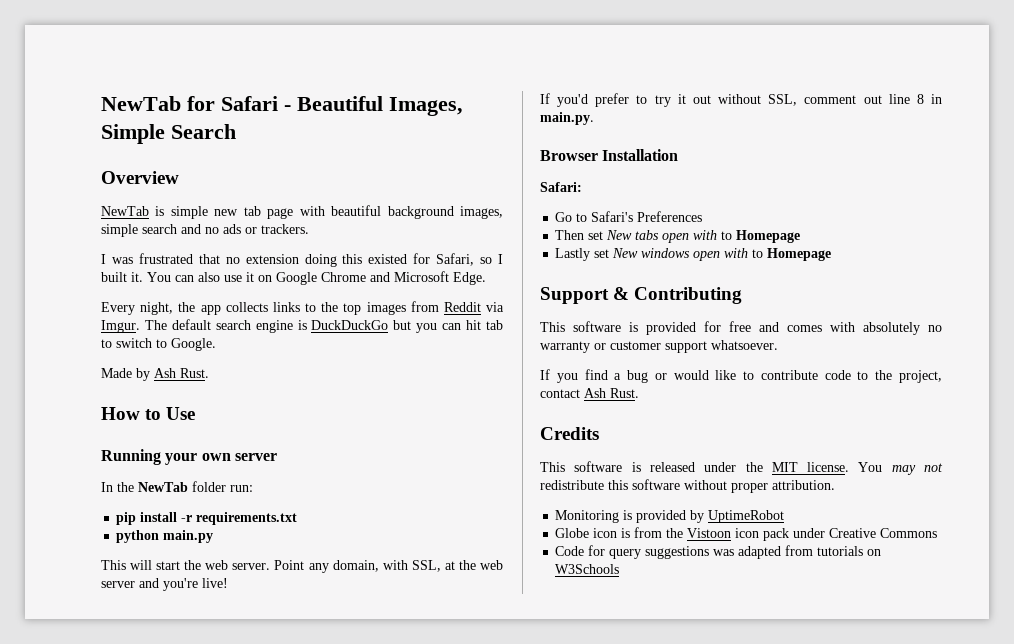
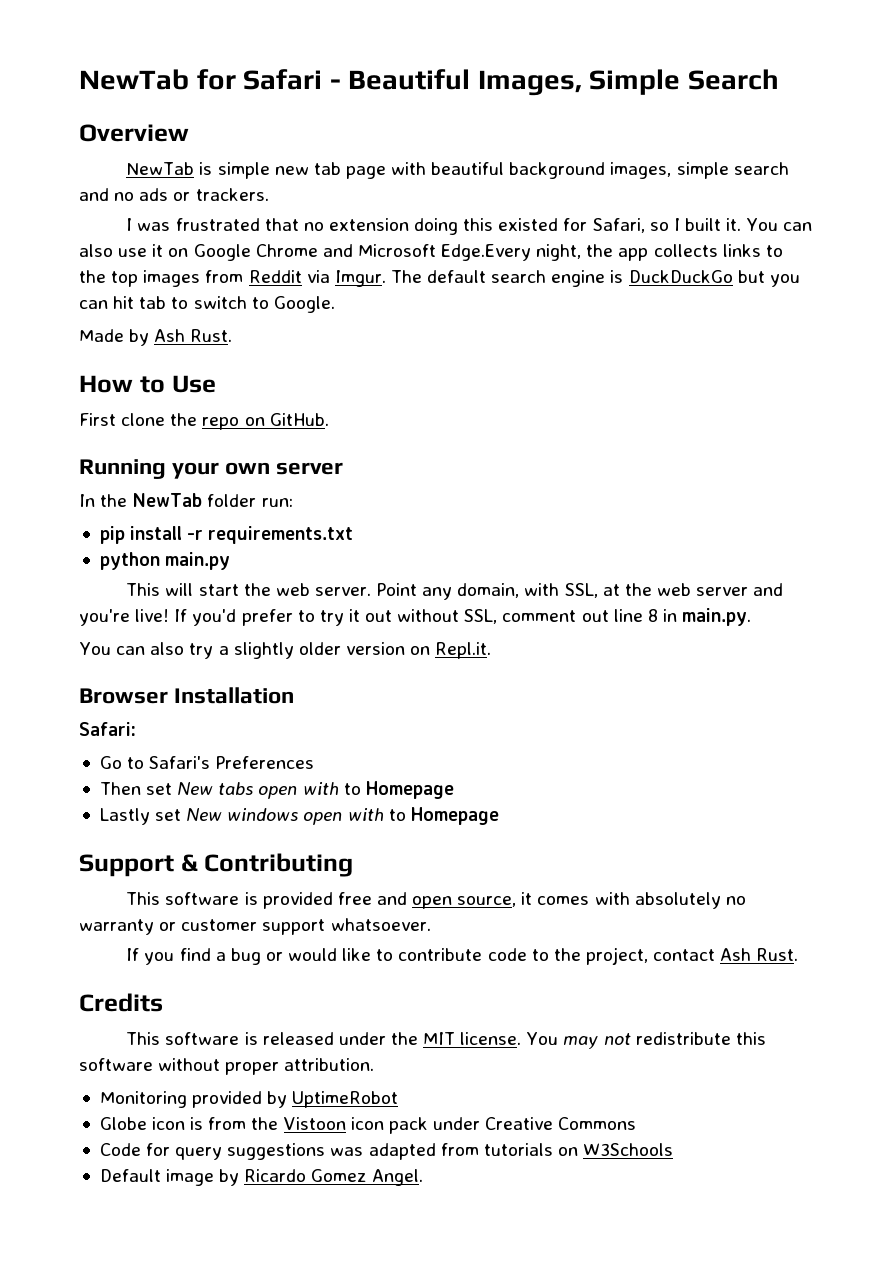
[453,272,486,285] [101,302,135,315] Edge. // Every -> [441,244,532,261] Edge.Every
(196, 413) none -> [79,413,329,430] // First clone the repo on GitHub.
(228, 583) // -> (170, 615) none
(594, 118) none -> [79,642,492,659] // You can also try a slightly older version on Repl.it.
[704,321,721,332] for -> (333, 900) none
(779, 327) none -> [412,892,533,909] open source, it
[623,510,633,520] is -> (187, 1099) none
(620, 569) none -> [99,1169,423,1186] // Default image by Ricardo Gomez Angel.

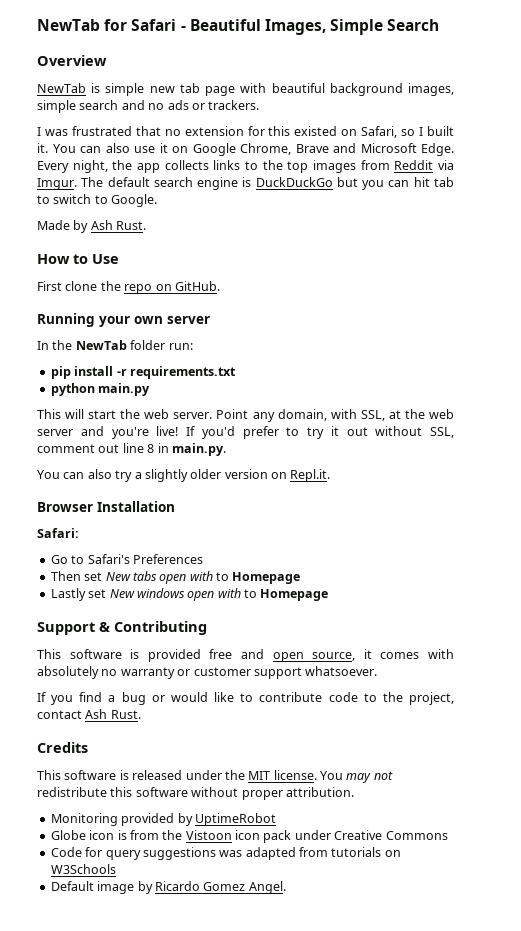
[414,218,459,235] doing -> [247,126,265,136] for
[563,218,588,231] for -> [341,129,358,136] on
[255,244,532,261] Chrome and Microsoft Edge.Every -> [240,143,454,156] [37,161,69,173] Chrome, Brave and Microsoft Edge. Every

